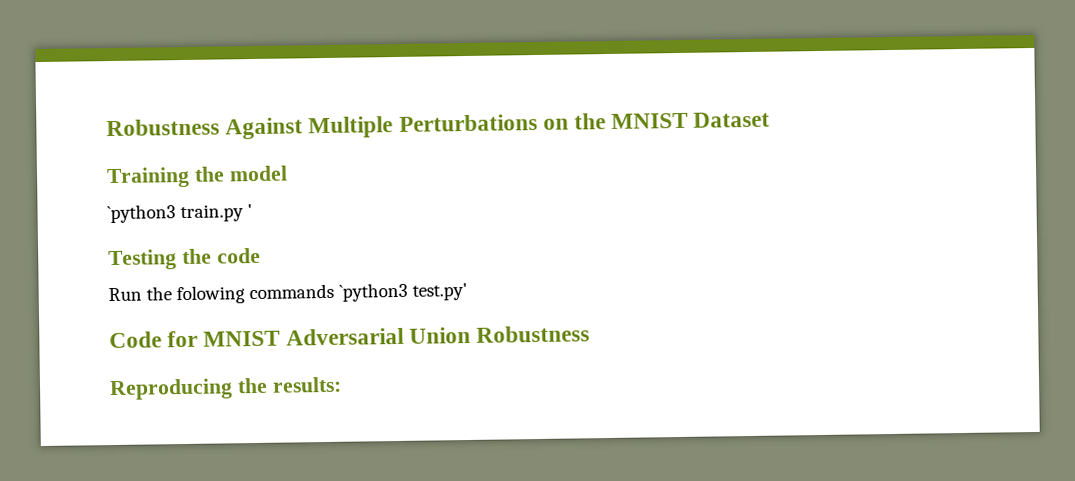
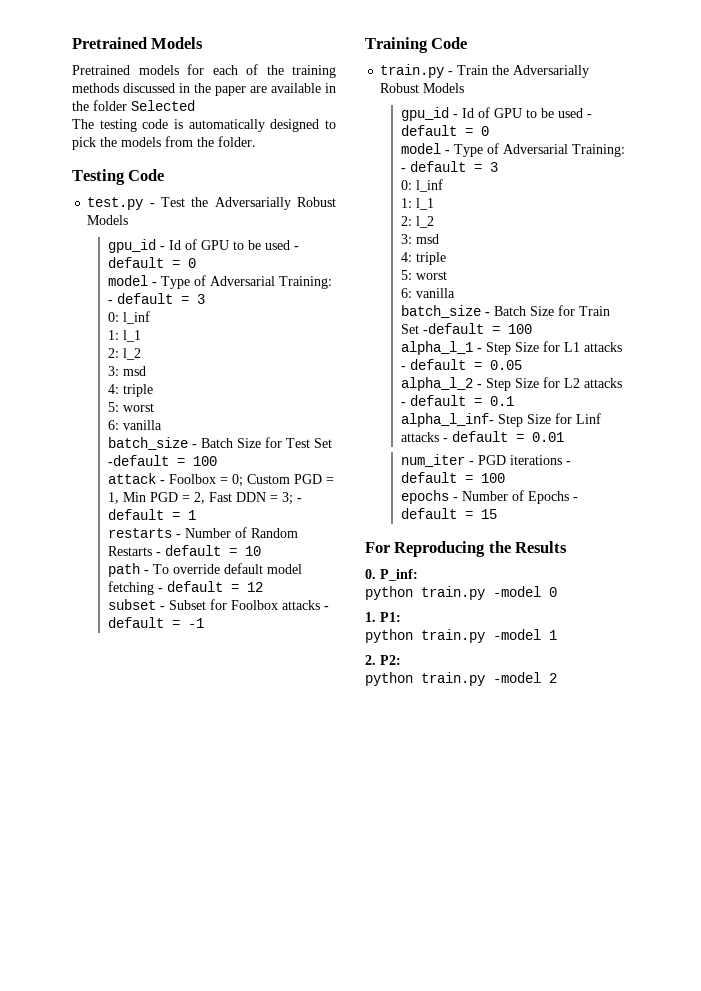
[106,111,771,140] [106,165,288,189] [107,204,254,224] [108,247,261,271] [108,282,468,305] [109,325,591,349] [109,376,342,401] Robustness Against Multiple Perturbations on the MNIST Dataset // Training the model // `python3 train.py ' // Testing the code // Run the folowing commands `python3 test.py' // Code for MNIST Adversarial Union Robustness // Reproducing the results: -> [72,37,204,49] [72,64,336,78] [72,83,336,96] [72,100,195,111] [72,119,336,132] [72,136,256,150] [72,169,165,185] [87,197,336,210] [87,215,129,225] [108,239,300,253] [108,257,197,268] [108,275,333,289] [108,293,206,304] [108,311,151,324] [108,330,142,342] [108,348,142,360] [108,366,147,376] [108,384,154,397] [108,402,155,412] [108,420,163,430] [108,437,333,450] [108,455,218,466] [108,473,335,487] [108,492,303,505] [108,509,197,520] [108,527,299,538] [108,545,262,556] [108,563,303,577] [108,581,264,595] [108,599,330,610] [108,617,205,628] [365,37,468,53] [380,64,590,78] [380,83,465,93] [401,107,593,121] [401,125,490,136] [401,143,626,157] [401,161,499,172] [401,179,444,192] [401,198,435,210] [401,216,435,228] [401,234,440,244] [401,252,447,265] [401,270,448,280] [401,288,456,298] [401,305,611,318] [401,323,533,334] [401,341,623,355] [401,359,523,370] [401,377,623,391] [401,395,515,406] [401,413,602,427] [401,431,565,442] [401,454,572,467] [401,472,506,483] [401,490,579,504] [401,508,498,519] [365,541,568,557] [365,569,418,581] [365,586,557,600] [365,612,401,622] [365,629,557,643] [365,655,401,665] [365,672,557,686] Pretrained Models // Pretrained models for each of the training methods discussed in the paper are available in the folder Selected // The testing code is automatically designed to pick the models from the folder. // Testing Code // test.py - Test the Adversarially Robust Models // gpu_id - Id of GPU to be used - default = 0 // model - Type of Adversarial Training: - default = 3 // 0: l_inf // 1: l_1 // 2: l_2 // 3: msd // 4: triple // 5: worst // 6: vanilla // batch_size - Batch Size for Test Set -default = 100 // attack - Foolbox = 0; Custom PGD = 1, Min PGD = 2, Fast DDN = 3; - default = 1 // restarts - Number of Random Restarts - default = 10 // path - To override default model fetching - default = 12 // subset - Subset for Foolbox attacks - default = -1 // Training Code // train.py - Train the Adversarially Robust Models // gpu_id - Id of GPU to be used - default = 0 // model - Type of Adversarial Training: - default = 3 // 0: l_inf // 1: l_1 // 2: l_2 // 3: msd // 4: triple // 5: worst // 6: vanilla // batch_size - Batch Size for Train Set -default = 100 // alpha_l_1 - Step Size for L1 attacks - default = 0.05 // alpha_l_2 - Step Size for L2 attacks - default = 0.1 // alpha_l_inf- Step Size for Linf attacks - default = 0.01 // num_iter - PGD iterations - default = 100 // epochs - Number of Epochs - default = 15 // For Reproducing the Results // 0. P_inf: // python train.py -model 0 // 1. P1: // python train.py -model 1 // 2. P2: // python train.py -model 2

